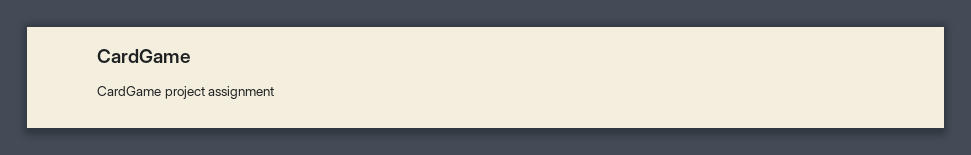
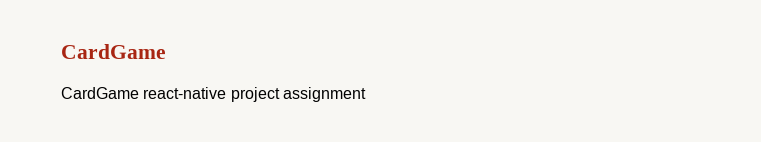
(161, 91) none -> [143,87,227,99] react-native

